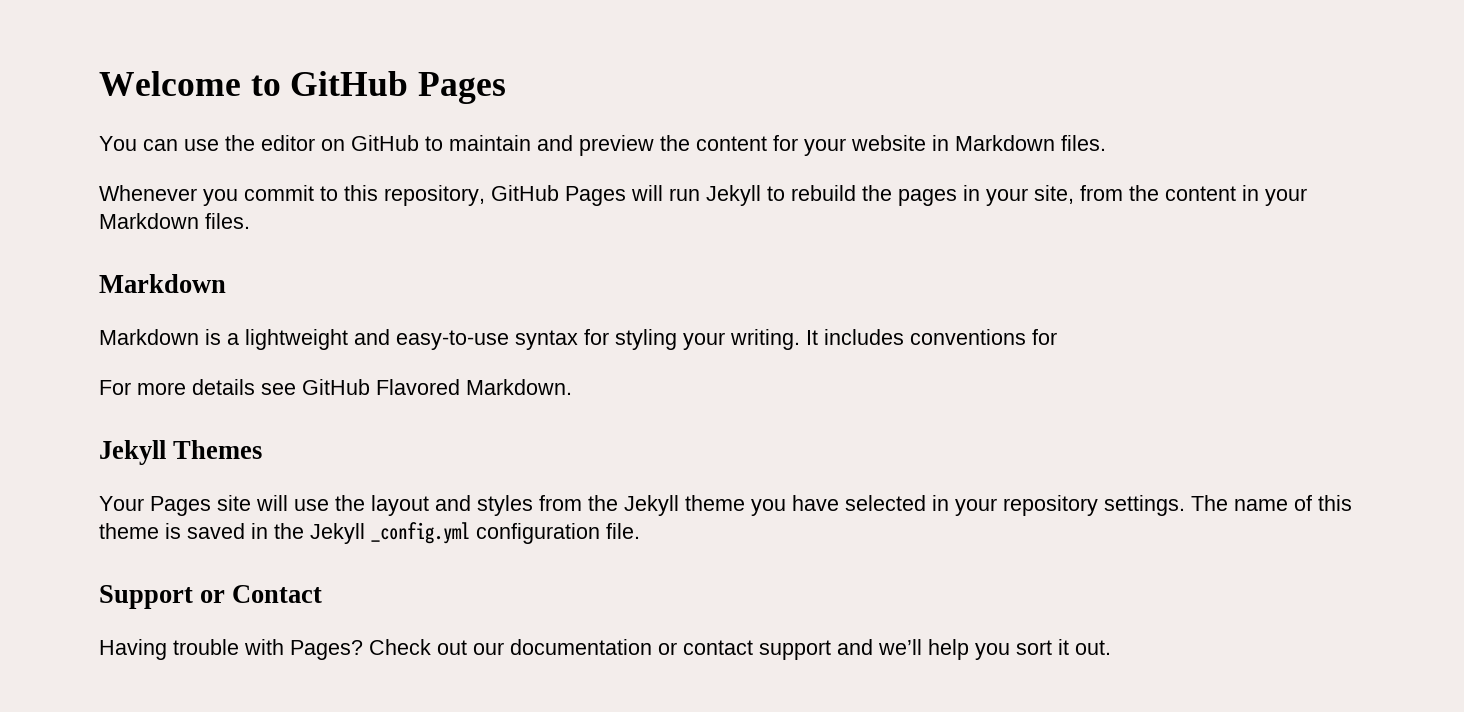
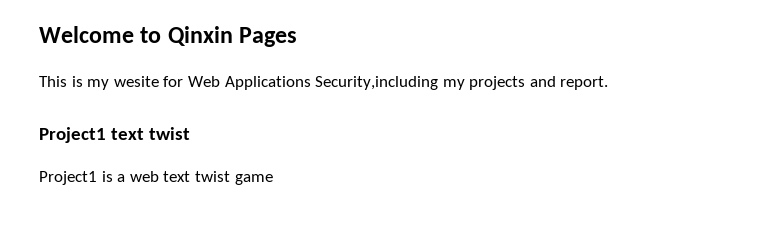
[290,71,409,96] GitHub -> [167,26,233,46] Qinxin
[99,135,1106,156] [99,185,1307,206] [99,213,250,229] [99,274,226,293] [99,329,1057,350] [99,379,572,395] [99,440,263,465] [99,495,1352,516] [99,522,640,544] [99,585,323,609] [99,639,1111,660] You can use the editor on GitHub to maintain and preview the content for your website in Markdown files. // Whenever you commit to this repository, GitHub Pages will run Jekyll to rebuild the pages in your site, from the content in your Markdown files. // Markdown // Markdown is a lightweight and easy-to-use syntax for styling your writing. It includes conventions for // For more details see GitHub Flavored Markdown. // Jekyll Themes // Your Pages site will use the layout and styles from the Jekyll theme you have selected in your repository settings. The name of this theme is saved in the Jekyll _config.yml configuration file. // Support or Contact // Having trouble with Pages? Check out our documentation or contact support and we’ll help you sort it out. -> [39,76,609,90] [39,127,191,143] [39,171,273,185] This is my wesite for Web Applications Security,including my projects and report. // Project1 text twist // Project1 is a web text twist game

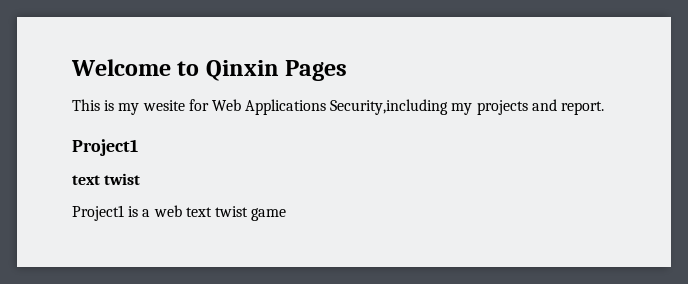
(106, 135) none -> (138, 147) //

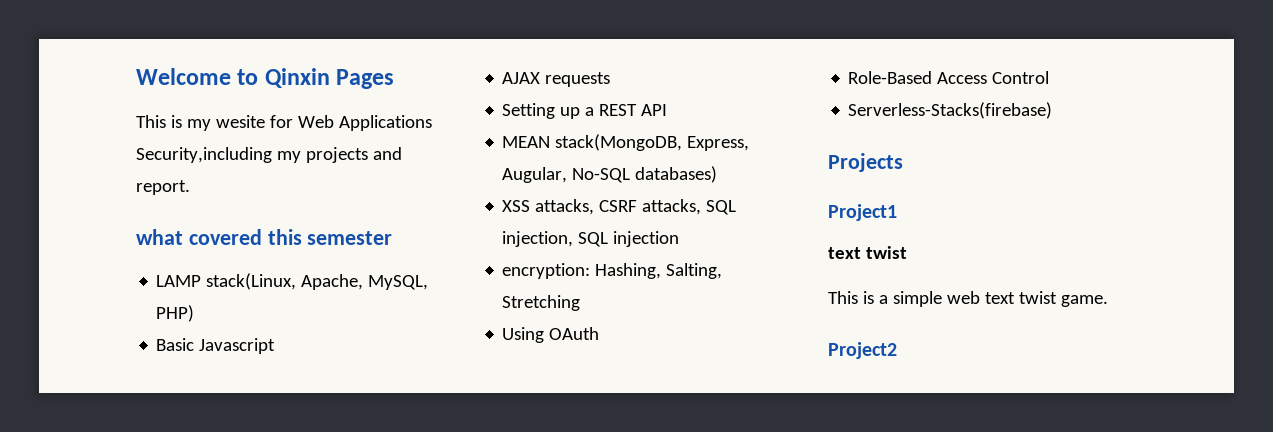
(605, 108) none -> [136,229,393,245] [156,273,429,290] [156,305,195,322] [156,338,276,354] [502,72,611,87] [502,103,668,119] [502,134,750,151] [502,166,718,183] [502,199,737,215] [502,231,680,247] [502,263,723,279] [502,295,581,311] [502,327,600,343] [848,71,1050,84] [848,102,1053,119] [828,153,903,172] // what covered this semester // LAMP stack(Linux, Apache, MySQL, PHP) // Basic Javascript // AJAX requests // Setting up a REST API // MEAN stack(MongoDB, Express, Augular, No-SQL databases) // XSS attacks, CSRF attacks, SQL injection, SQL injection // encryption: Hashing, Salting, Stretching // Using OAuth // Role-Based Access Control // Serverless-Stacks(firebase) // Projects
[72,205,124,221] Project1 -> [828,291,858,304] This
(151, 213) none -> [892,291,942,307] simple
[251,208,287,221] game -> [1060,295,1108,307] [828,342,897,359] game. // Project2

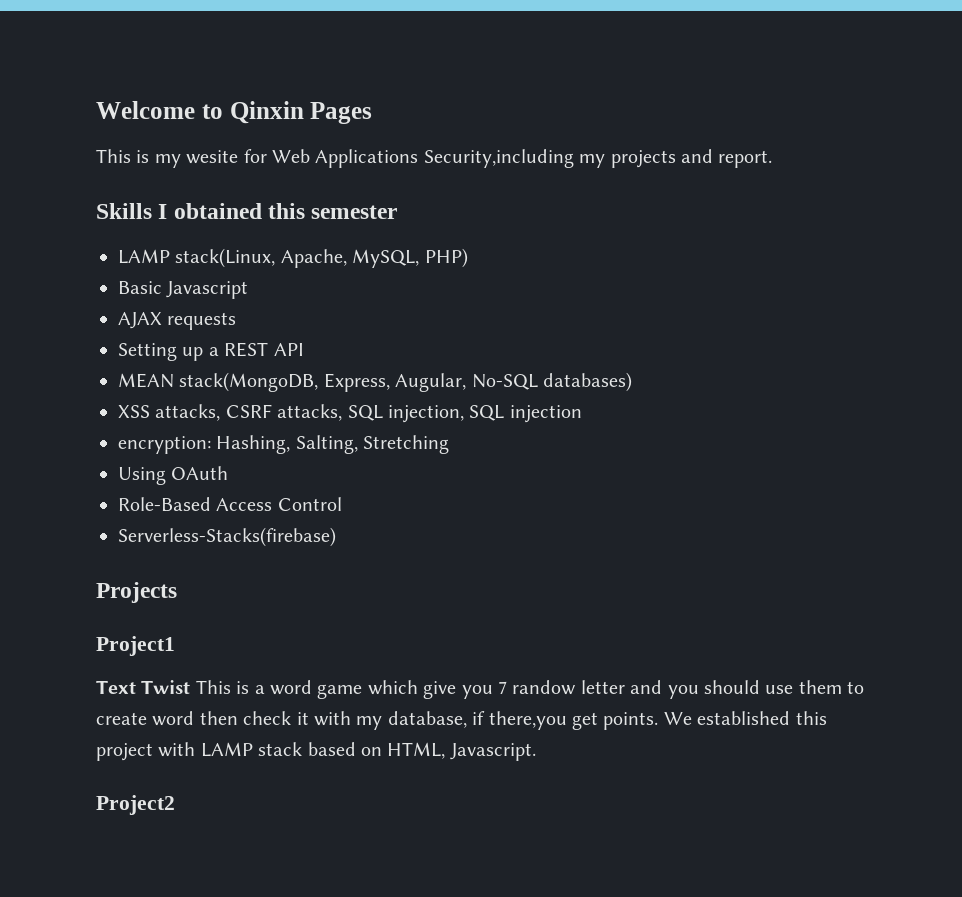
[136,229,262,245] what covered -> [96,203,262,219] Skills I obtained
[828,246,907,259] text twist // -> [96,680,191,694] Text Twist
[892,291,1108,307] simple web text twist game. -> [270,680,865,699] [96,711,827,730] [96,742,536,761] word game which give you 7 randow letter and you should use them to create word then check it with my database, if there,you get points. We established this project with LAMP stack based on HTML, Javascript.

